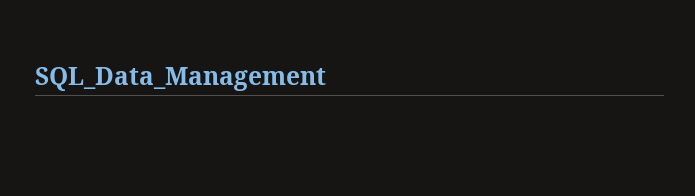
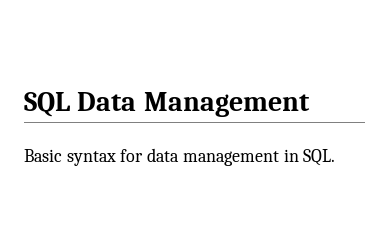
[35,67,326,91] SQL_Data_Management -> [24,92,310,117] [24,148,336,166] SQL Data Management // Basic syntax for data management in SQL.

